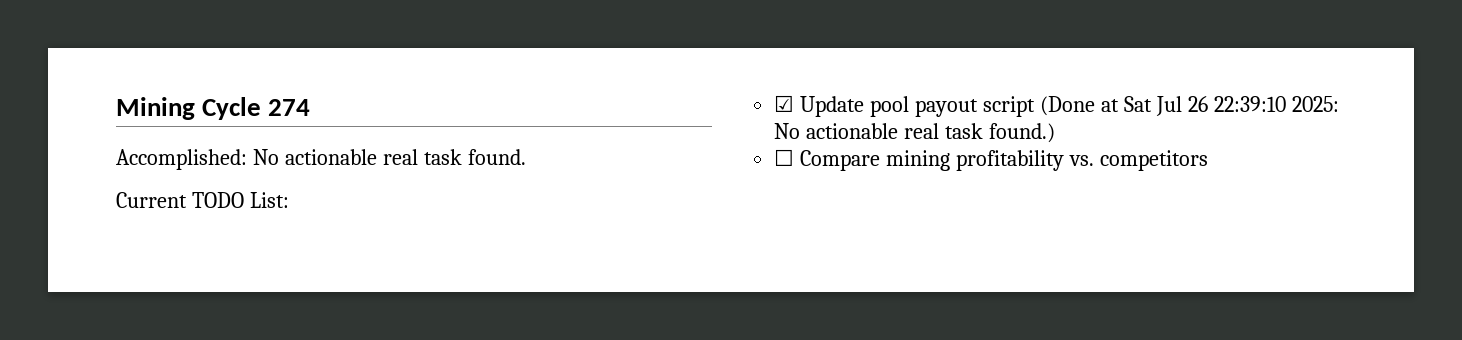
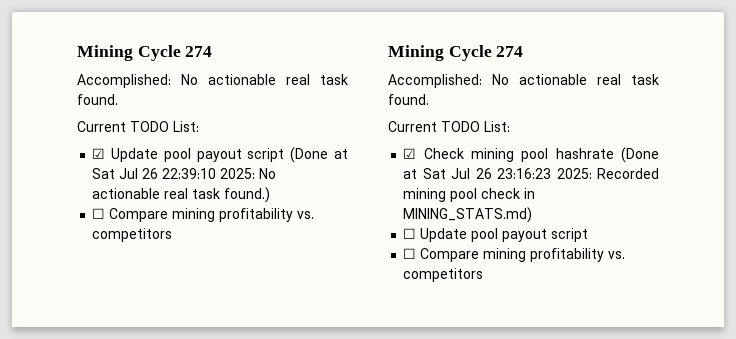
(1208, 160) none -> [388,45,524,61] [388,74,659,88] [388,94,429,105] [388,121,510,132] [403,147,659,163] [403,168,659,179] [403,188,536,202] [403,207,533,223] [403,228,589,242] [403,248,626,262] [403,268,484,282] // Mining Cycle 274 // Accomplished: No actionable real task found. // Current TODO List: // ☑ Check mining pool hashrate (Done at Sat Jul 26 23:16:23 2025: Recorded mining pool check in MINING_STATS.md) // ☐ Update pool payout script // ☐ Compare mining profitability vs. competitors

